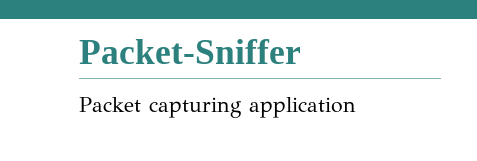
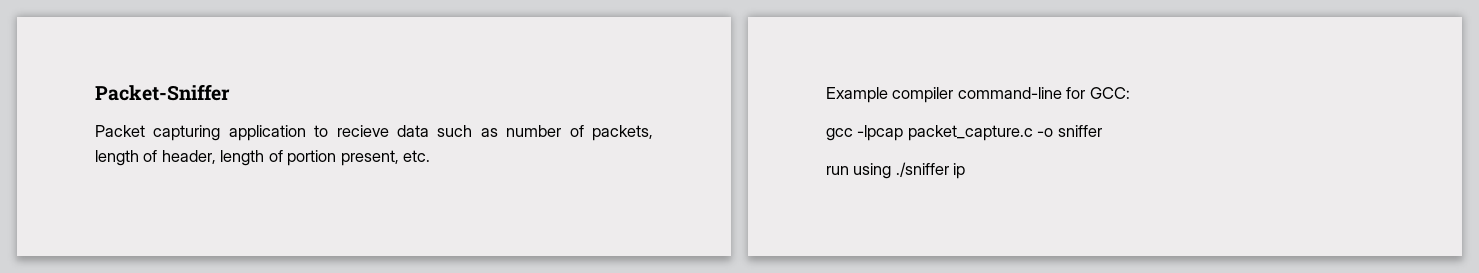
(356, 107) none -> [314,125,653,141] [95,150,431,166] [826,87,1130,103] [826,125,1102,141] [826,162,966,179] to recieve data such as number of packets, length of header, length of portion present, etc. // Example compiler command-line for GCC: // gcc -lpcap packet_capture.c -o sniffer // run using ./sniffer ip

